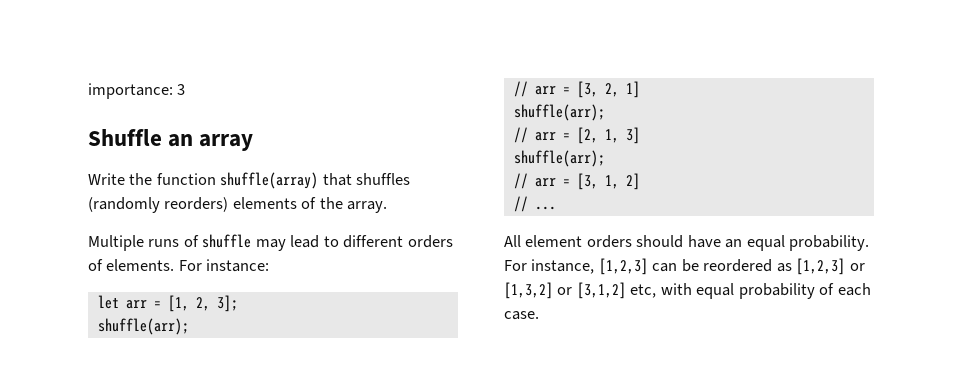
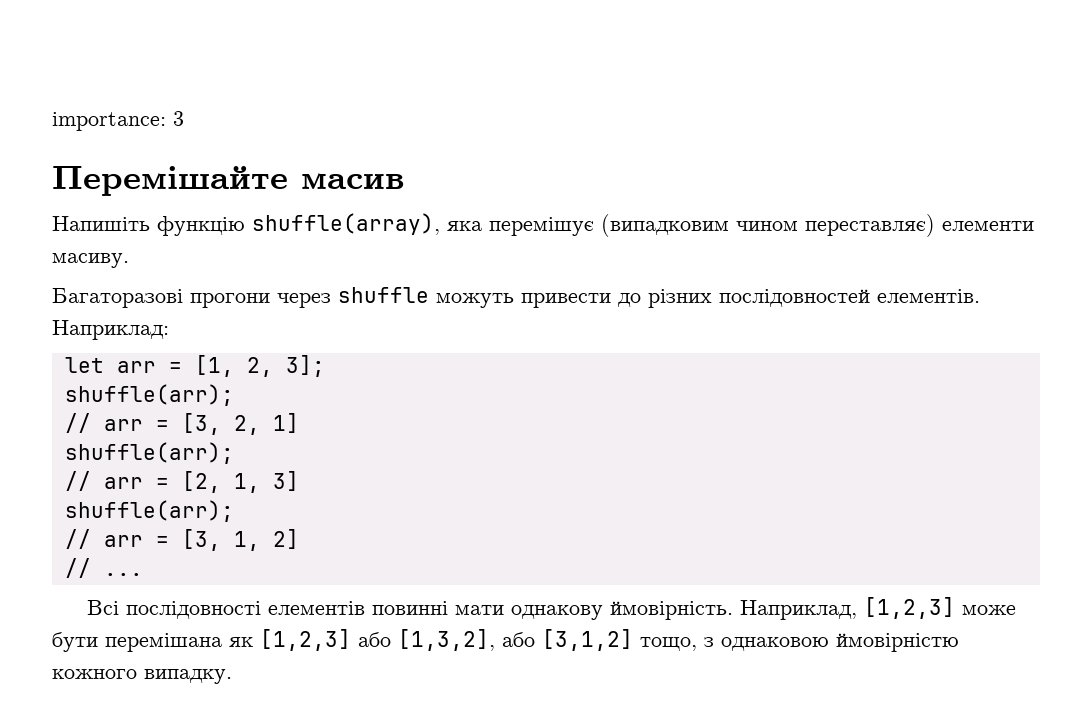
[88,129,254,151] [88,172,411,189] [88,197,388,213] [88,234,453,251] [88,259,270,272] Shuffle an array // Write the function shuffle(array) that shuffles (randomly reorders) elements of the array. // Multiple runs of shuffle may lead to different orders of elements. For instance: -> [52,166,405,196] [52,213,1034,237] [52,253,129,268] [52,287,980,308] [52,320,169,340] Перемішайте масив // Напишіть функцію shuffle(array), яка перемішує (випадковим чином переставляє) елементи масиву. // Багаторазові прогони через shuffle можуть привести до різних послідовностей елементів. Наприклад:
[504,235,870,251] [504,258,865,275] [504,282,871,299] [504,311,539,320] All element orders should have an equal probability. For instance, [1,2,3] can be reordered as [1,2,3] or [1,3,2] or [3,1,2] etc, with equal probability of each case. -> [86,597,1016,620] [52,629,959,652] [52,669,232,684] Всі послідовності елементів повинні мати однакову ймовірність. Наприклад, [1,2,3] може бути перемішана як [1,2,3] або [1,3,2], або [3,1,2] тощо, з однаковою ймовірністю кожного випадку.

